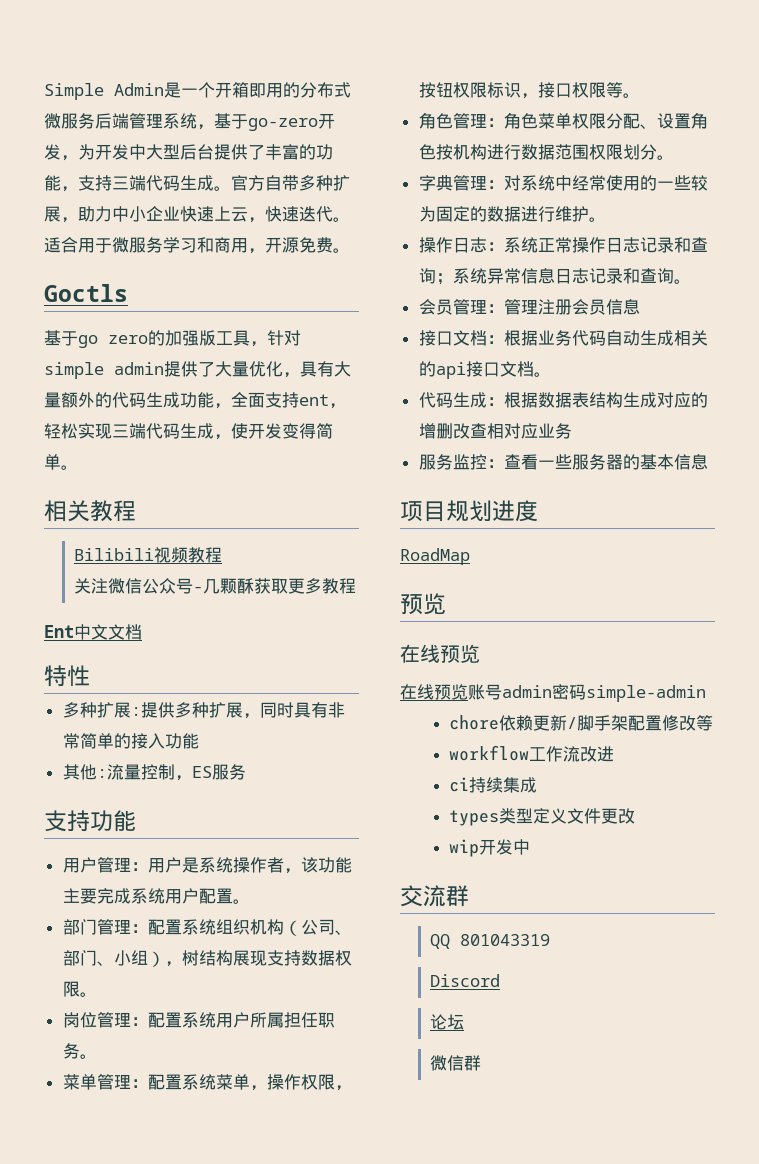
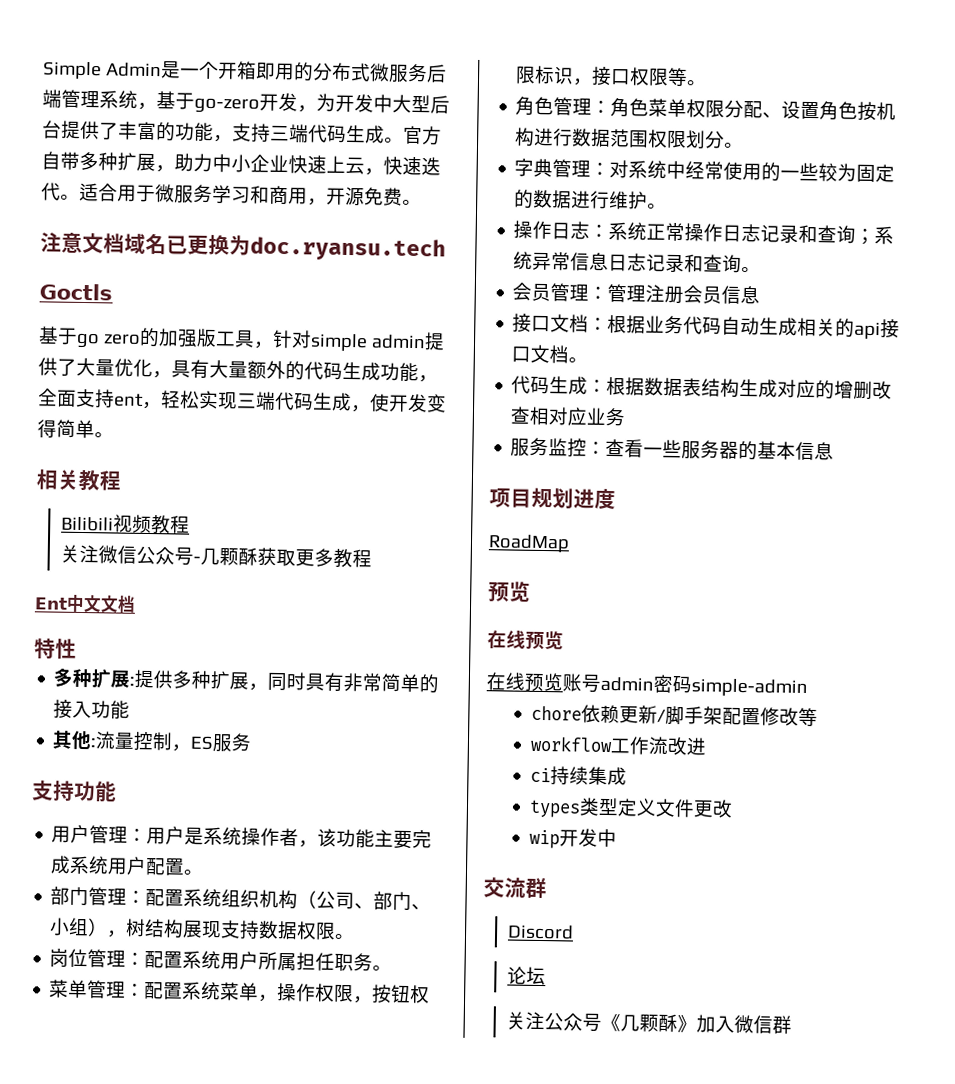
(350, 250) none -> [40,232,446,262] // 注意文档域名已更换为doc.ryansu.tech
[430,934,551,949] // QQ 801043319 -> (547, 888) none
(465, 1022) none -> [505,1011,735,1033] 关注公众号《几颗酥》加入

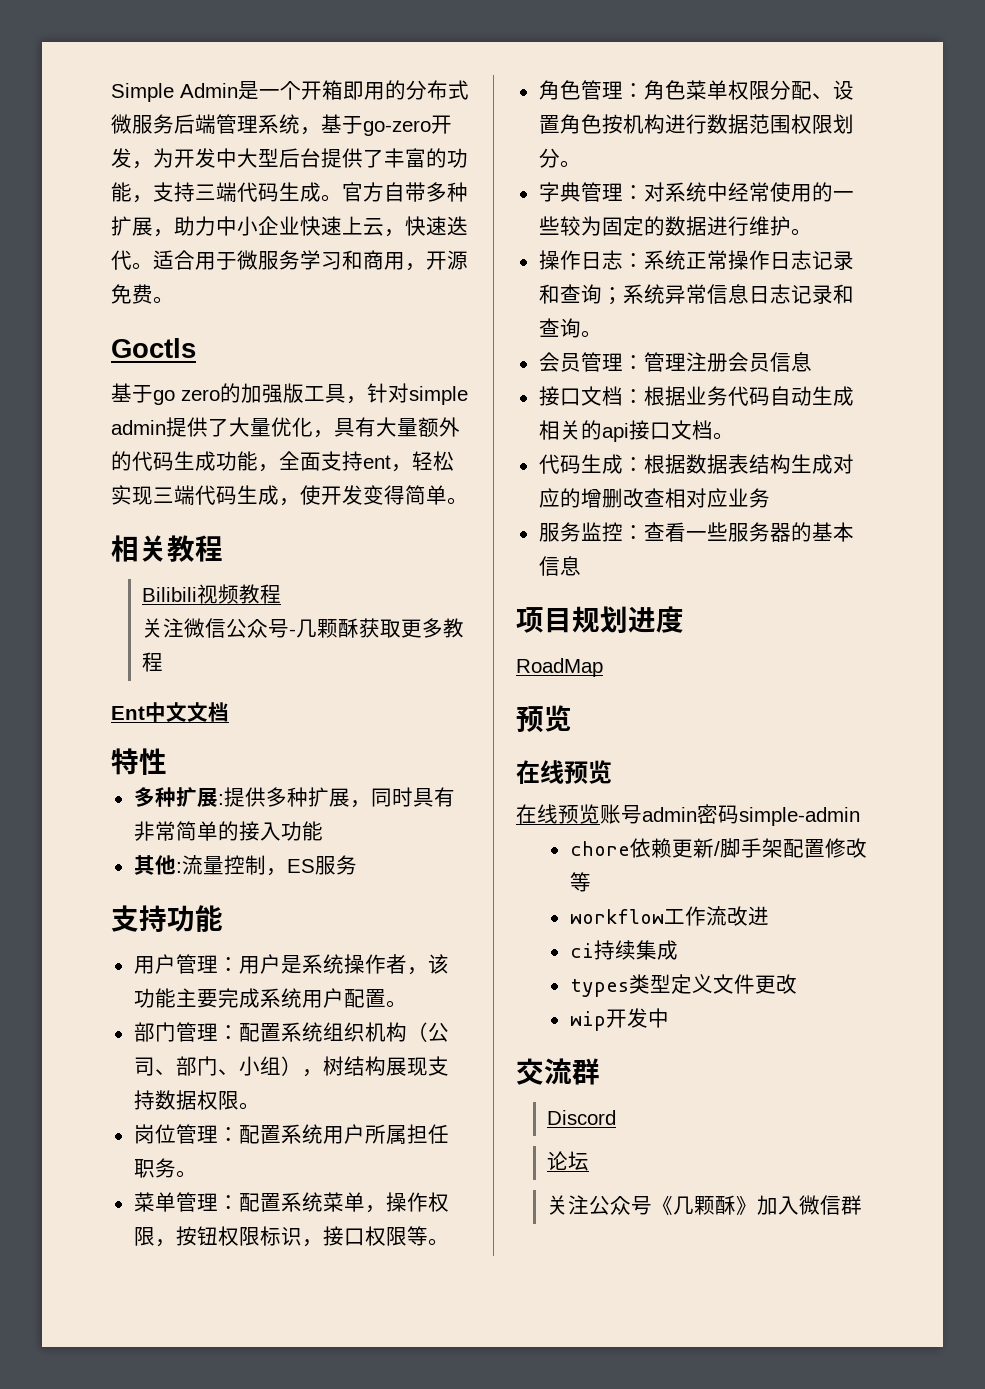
[40,232,446,262] // 注意文档域名已更换为doc.ryansu.tech -> (174, 300) none

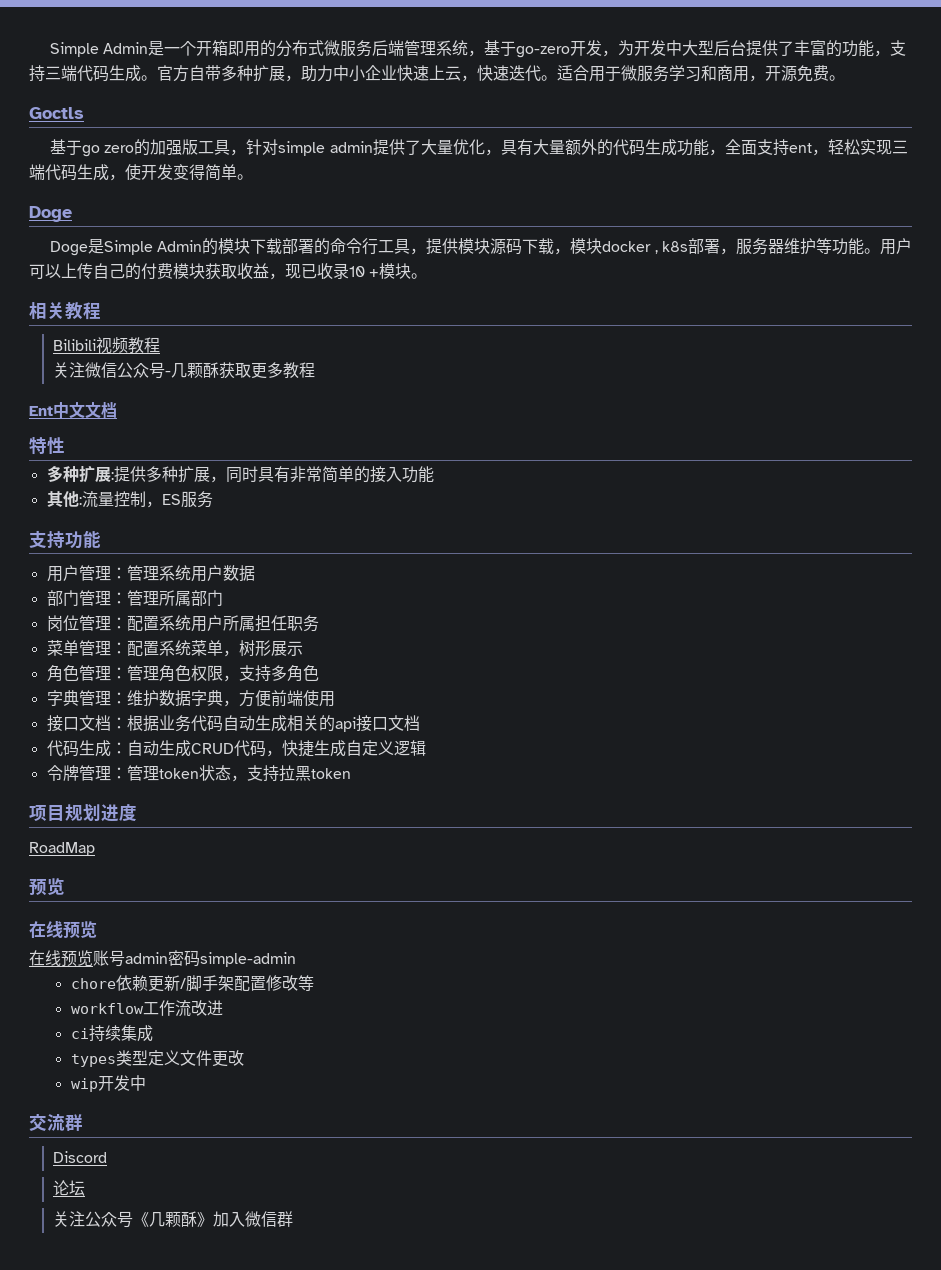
(468, 501) none -> [29,206,72,222] [49,238,912,256] [29,263,428,280] // Doge // Doge是Simple Admin的模块下载部署的命令行工具，提供模块源码下载，模块docker , k8s部署，服务器维护等功能。用户可以上传自己的付费模块获取收益，现已收录10 +模块。
[238,954,449,975] [133,988,407,1008] 用户是系统操作者，该功能主要完成系统用户配置。 -> [126,565,255,582] 管理系统用户数据
[238,1022,449,1042] [133,1056,449,1077] [133,1090,260,1110] 配置系统组织机构（公司、部门、小组），树结构展现支持数据权限。 -> [126,590,223,606] 管理所属部门
[175,1170,197,1178] 。 -> (319, 623) none
[385,1192,449,1212] [133,1226,449,1247] [538,80,854,100] [538,114,854,134] [538,148,581,168] [538,182,854,202] [538,216,812,236] [538,250,854,270] [538,284,854,305] [538,318,602,338] [538,352,812,372] 操作权限，按钮权限标识，接口权限等。 // 角色管理：角色菜单权限分配、设置角色按机构进行数据范围权限划分。 // 字典管理：对系统中经常使用的一些较为固定的数据进行维护。 // 操作日志：系统正常操作日志记录和查询；系统异常信息日志记录和查询。 // 会员管理：管理注册会员信息 -> [238,640,303,657] [46,665,319,682] [46,690,335,707] 树形展示 // 角色管理：管理角色权限，支持多角色 // 字典管理：维护数据字典，方便前端使用
[712,432,734,440] 。 -> (420, 723) none
[643,454,854,474] [538,488,770,508] [538,522,854,542] [538,556,581,576] 根据数据表结构生成对应的增删改查相对应业务 // 服务监控：查看一些服务器的基本信息 -> [126,740,426,757] [46,765,351,782] 自动生成CRUD代码，快捷生成自定义逻辑 // 令牌管理：管理token状态，支持拉黑token

